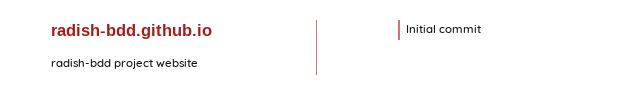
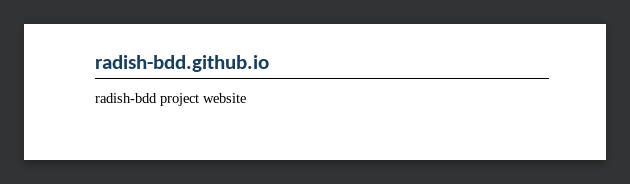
[405,25,481,33] // Initial commit -> (246, 98) none

